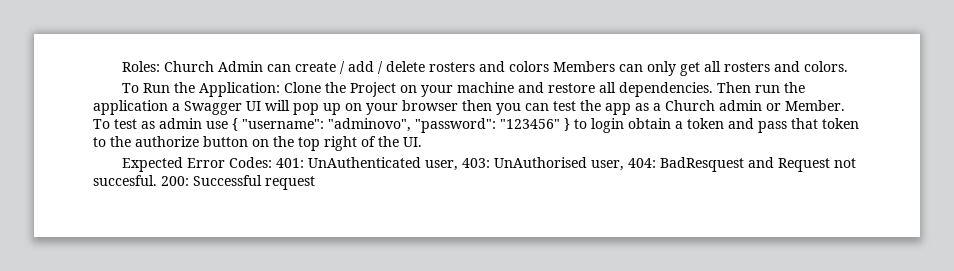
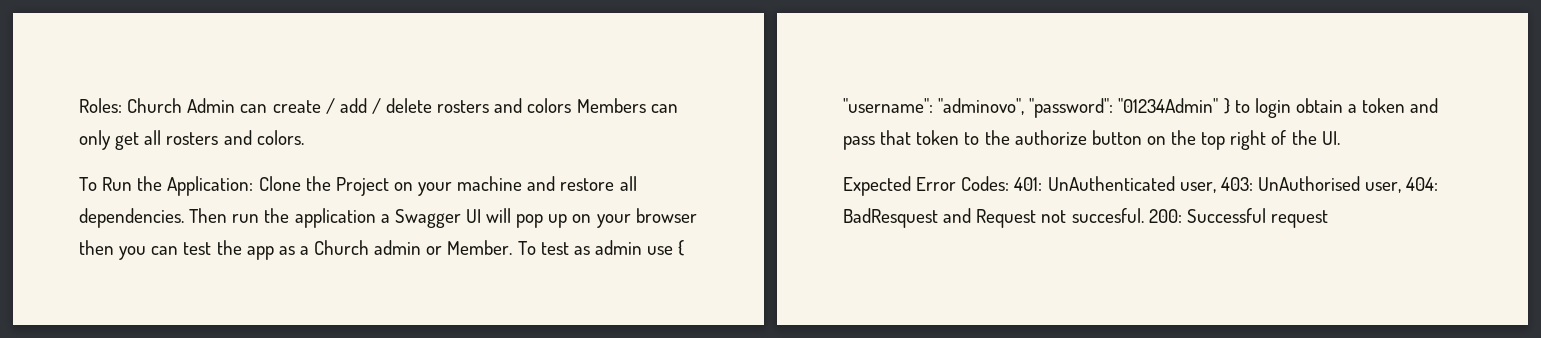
[500,119,560,129] "123456" -> [1118,98,1219,113] "01234Admin"

